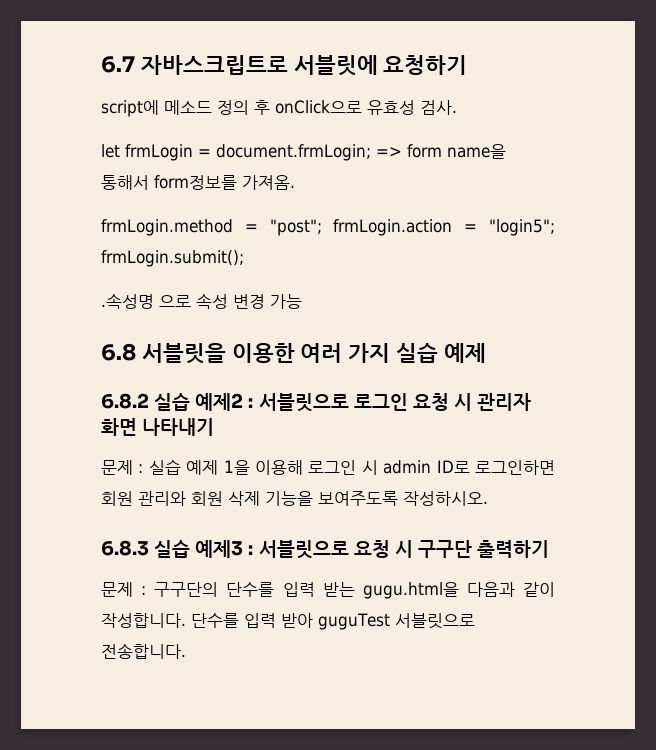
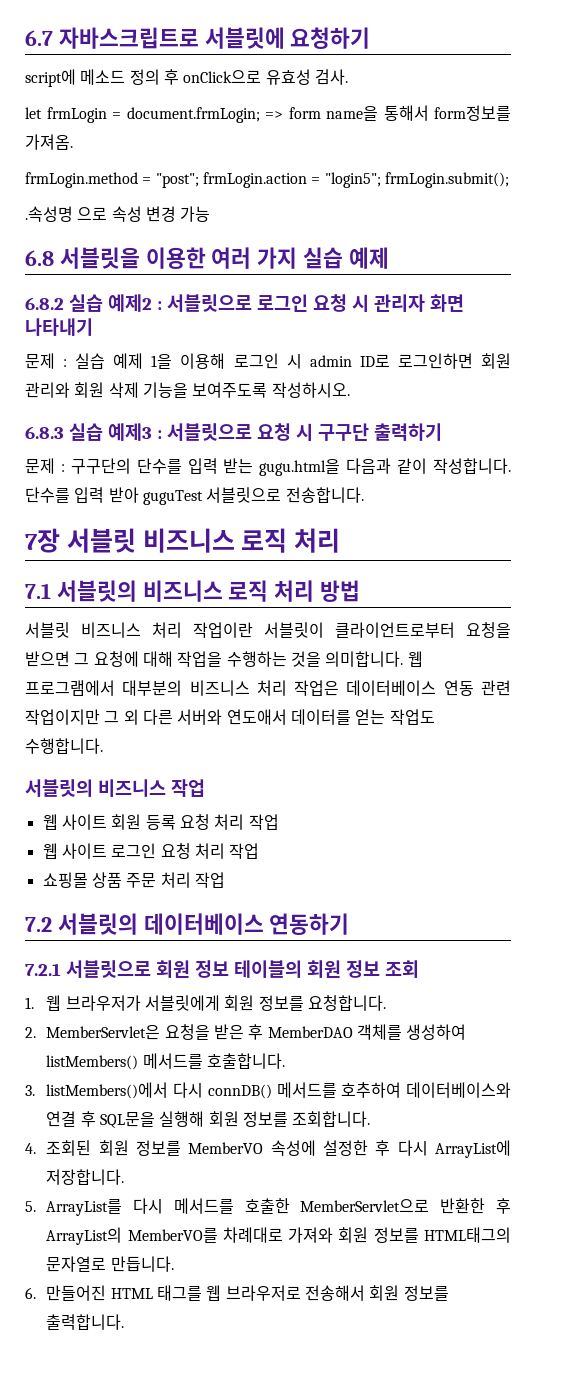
(186, 651) none -> [25,528,340,553] [25,580,361,602] [25,622,511,638] [25,651,423,667] [25,680,511,696] [25,709,435,725] [25,738,103,754] [25,779,205,797] [42,814,279,830] [42,843,260,859] [42,872,225,888] [25,913,350,935] [25,960,419,978] [25,995,386,1011] [25,1024,467,1040] [46,1053,285,1070] [25,1082,512,1099] [46,1111,371,1128] [25,1140,511,1158] [46,1169,125,1185] [25,1198,512,1216] [46,1227,512,1245] [46,1256,174,1272] [25,1285,449,1301] [46,1314,125,1330] // 7장 서블릿 비즈니스 로직 처리 // 7.1 서블릿의 비즈니스 로직 처리 방법 // 서블릿 비즈니스 처리 작업이란 서블릿이 클라이언트로부터 요청을 받으면 그 요청에 대해 작업을 수행하는 것을 의미합니다. 웹 프로그램에서 대부분의 비즈니스 처리 작업은 데이터베이스 연동 관련 작업이지만 그 외 다른 서버와 연도애서 데이터를 얻는 작업도 수행합니다. // 서블릿의 비즈니스 작업 // 웹 사이트 회원 등록 요청 처리 작업 // 웹 사이트 로그인 요청 처리 작업 // 쇼핑몰 상품 주문 처리 작업 // 7.2 서블릿의 데이터베이스 연동하기 // 7.2.1 서블릿으로 회원 정보 테이블의 회원 정보 조회 // 1. 웹 브라우저가 서블릿에게 회원 정보를 요청합니다. // 2. MemberServlet은 요청을 받은 후 MemberDAO 객체를 생성하여 listMembers() 메서드를 호출합니다. // 3. listMembers()에서 다시 connDB() 메서드를 호추하여 데이터베이스와 연결 후 SQL문을 실행해 회원 정보를 조회합니다. // 4. 조회된 회원 정보를 MemberVO 속성에 설정한 후 다시 ArrayList에 저장합니다. // 5. ArrayList를 다시 메서드를 호출한 MemberServlet으로 반환한 후 ArrayList의 MemberVO를 차례대로 가져와 회원 정보를 HTML태그의 문자열로 만듭니다. // 6. 만들어진 HTML 태그를 웹 브라우저로 전송해서 회원 정보를 출력합니다.

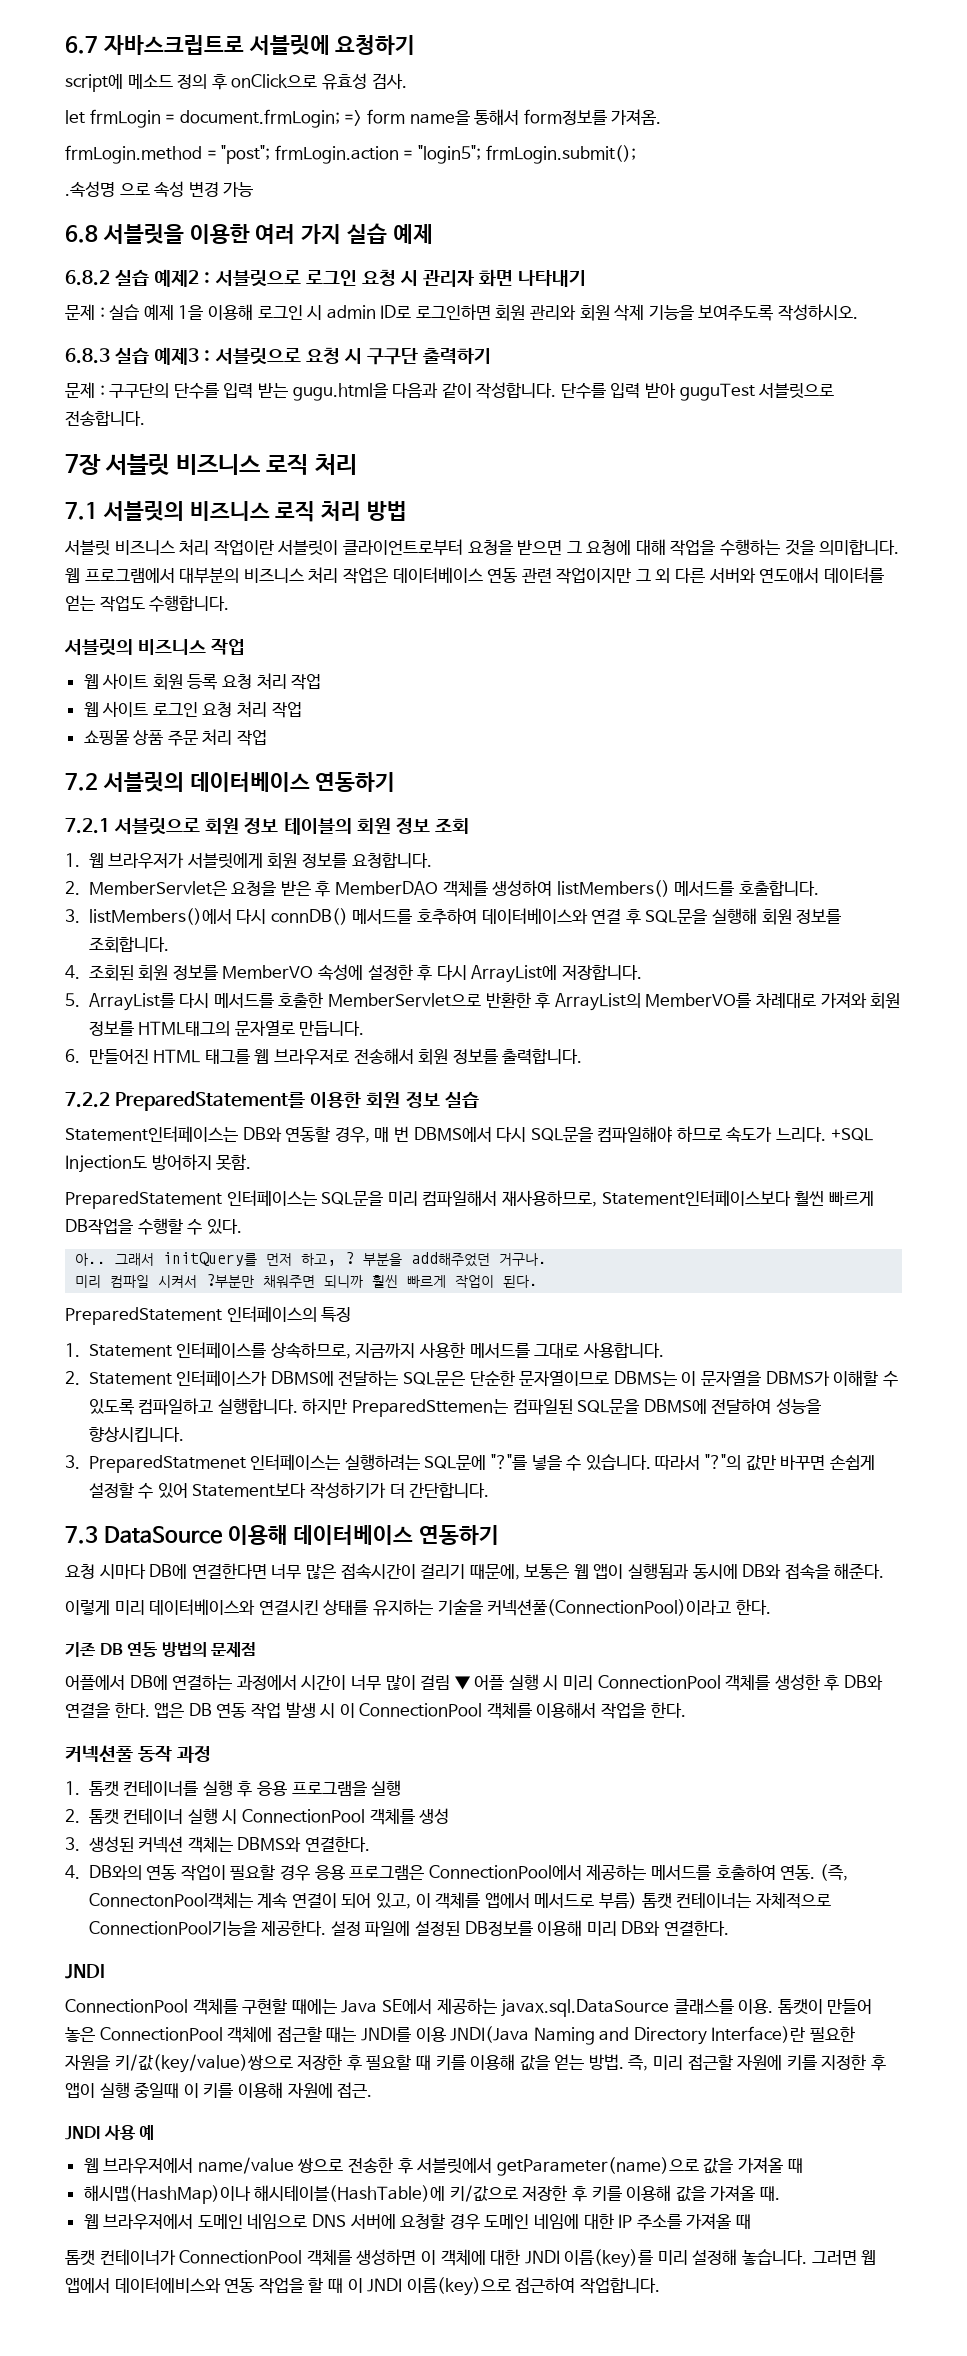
(125, 1322) none -> [65,1091,479,1111] [65,1126,873,1143] [65,1154,252,1173] [65,1190,874,1209] [65,1218,242,1235] [75,1252,548,1267] [75,1274,539,1288] [65,1306,352,1325] [65,1342,664,1359] [65,1370,898,1387] [88,1398,821,1417] [88,1427,184,1442] [65,1454,875,1473] [88,1482,490,1499] [65,1525,500,1545] [65,1563,885,1580] [65,1599,771,1616] [65,1642,257,1657] [65,1674,884,1691] [65,1702,686,1719] [65,1745,212,1763] [65,1780,402,1797] [65,1808,450,1825] [65,1836,370,1853] [65,1864,848,1881] [88,1892,831,1909] [88,1920,729,1937] [65,1964,105,1979] [65,1998,873,2017] [65,2026,856,2045] [65,2054,887,2073] [65,2082,373,2098] [65,2125,155,2140] [83,2157,803,2176] [83,2185,780,2204] [83,2213,751,2230] [65,2249,877,2268] [65,2277,660,2296] // 7.2.2 PreparedStatement를 이용한 회원 정보 실습 // Statement인터페이스는 DB와 연동할 경우, 매 번 DBMS에서 다시 SQL문을 컴파일해야 하므로 속도가 느리다. +SQL Injection도 방어하지 못함. // PreparedStatement 인터페이스는 SQL문을 미리 컴파일해서 재사용하므로, Statement인터페이스보다 훨씬 빠르게 DB작업을 수행할 수 있다. // 아.. 그래서 initQuery를 먼저 하고, ? 부분을 add해주었던 거구나. // 미리 컴파일 시켜서 ?부분만 채워주면 되니까 훨씬 빠르게 작업이 된다. // PreparedStatement 인터페이스의 특징 // 1. Statement 인터페이스를 상속하므로, 지금까지 사용한 메서드를 그대로 사용합니다. // 2. Statement 인터페이스가 DBMS에 전달하는 SQL문은 단순한 문자열이므로 DBMS는 이 문자열을 DBMS가 이해할 수 있도록 컴파일하고 실행합니다. 하지만 PreparedSttemen는 컴파일된 SQL문을 DBMS에 전달하여 성능을 향상시킵니다. // 3. PreparedStatmenet 인터페이스는 실행하려는 SQL문에 "?"를 넣을 수 있습니다. 따라서 "?"의 값만 바꾸면 손쉽게 설정할 수 있어 Statement보다 작성하기가 더 간단합니다. // 7.3 DataSource 이용해 데이터베이스 연동하기 // 요청 시마다 DB에 연결한다면 너무 많은 접속시간이 걸리기 때문에, 보통은 웹 앱이 실행됨과 동시에 DB와 접속을 해준다. // 이렇게 미리 데이터베이스와 연결시킨 상태를 유지하는 기술을 커넥션풀(ConnectionPool)이라고 한다. // 기존 DB 연동 방법의 문제점 // 어플에서 DB에 연결하는 과정에서 시간이 너무 많이 걸림 ▼ 어플 실행 시 미리 ConnectionPool 객체를 생성한 후 DB와 연결을 한다. 앱은 DB 연동 작업 발생 시 이 ConnectionPool 객체를 이용해서 작업을 한다. // 커넥션풀 동작 과정 // 1. 톰캣 컨테이너를 실행 후 응용 프로그램을 실행 // 2. 톰캣 컨테이너 실행 시 ConnectionPool 객체를 생성 // 3. 생성된 커넥션 객체는 DBMS와 연결한다. // 4. DB와의 연동 작업이 필요할 경우 응용 프로그램은 ConnectionPool에서 제공하는 메서드를 호출하여 연동. (즉, ConnectonPool객체는 계속 연결이 되어 있고, 이 객체를 앱에서 메서드로 부름) 톰캣 컨테이너는 자체적으로 ConnectionPool기능을 제공한다. 설정 파일에 설정된 DB정보를 이용해 미리 DB와 연결한다. // JNDI // ConnectionPool 객체를 구현할 때에는 Java SE에서 제공하는 javax.sql.DataSource 클래스를 이용. 톰캣이 만들어 놓은 ConnectionPool 객체에 접근할 때는 JNDI를 이용 JNDI(Java Naming and Directory Interface)란 필요한 자원을 키/값(key/value)쌍으로 저장한 후 필요할 때 키를 이용해 값을 얻는 방법. 즉, 미리 접근할 자원에 키를 지정한 후 앱이 실행 중일때 이 키를 이용해 자원에 접근. // JNDI 사용 예 // 웹 브라우저에서 name/value 쌍으로 전송한 후 서블릿에서 getParameter(name)으로 값을 가져올 때 // 해시맵(HashMap)이나 해시테이블(HashTable)에 키/값으로 저장한 후 키를 이용해 값을 가져올 때. // 웹 브라우저에서 도메인 네임으로 DNS 서버에 요청할 경우 도메인 네임에 대한 IP 주소를 가져올 때 // 톰캣 컨테이너가 ConnectionPool 객체를 생성하면 이 객체에 대한 JNDI 이름(key)를 미리 설정해 놓습니다. 그러면 웹 앱에서 데이터에비스와 연동 작업을 할 때 이 JNDI 이름(key)으로 접근하여 작업합니다.

